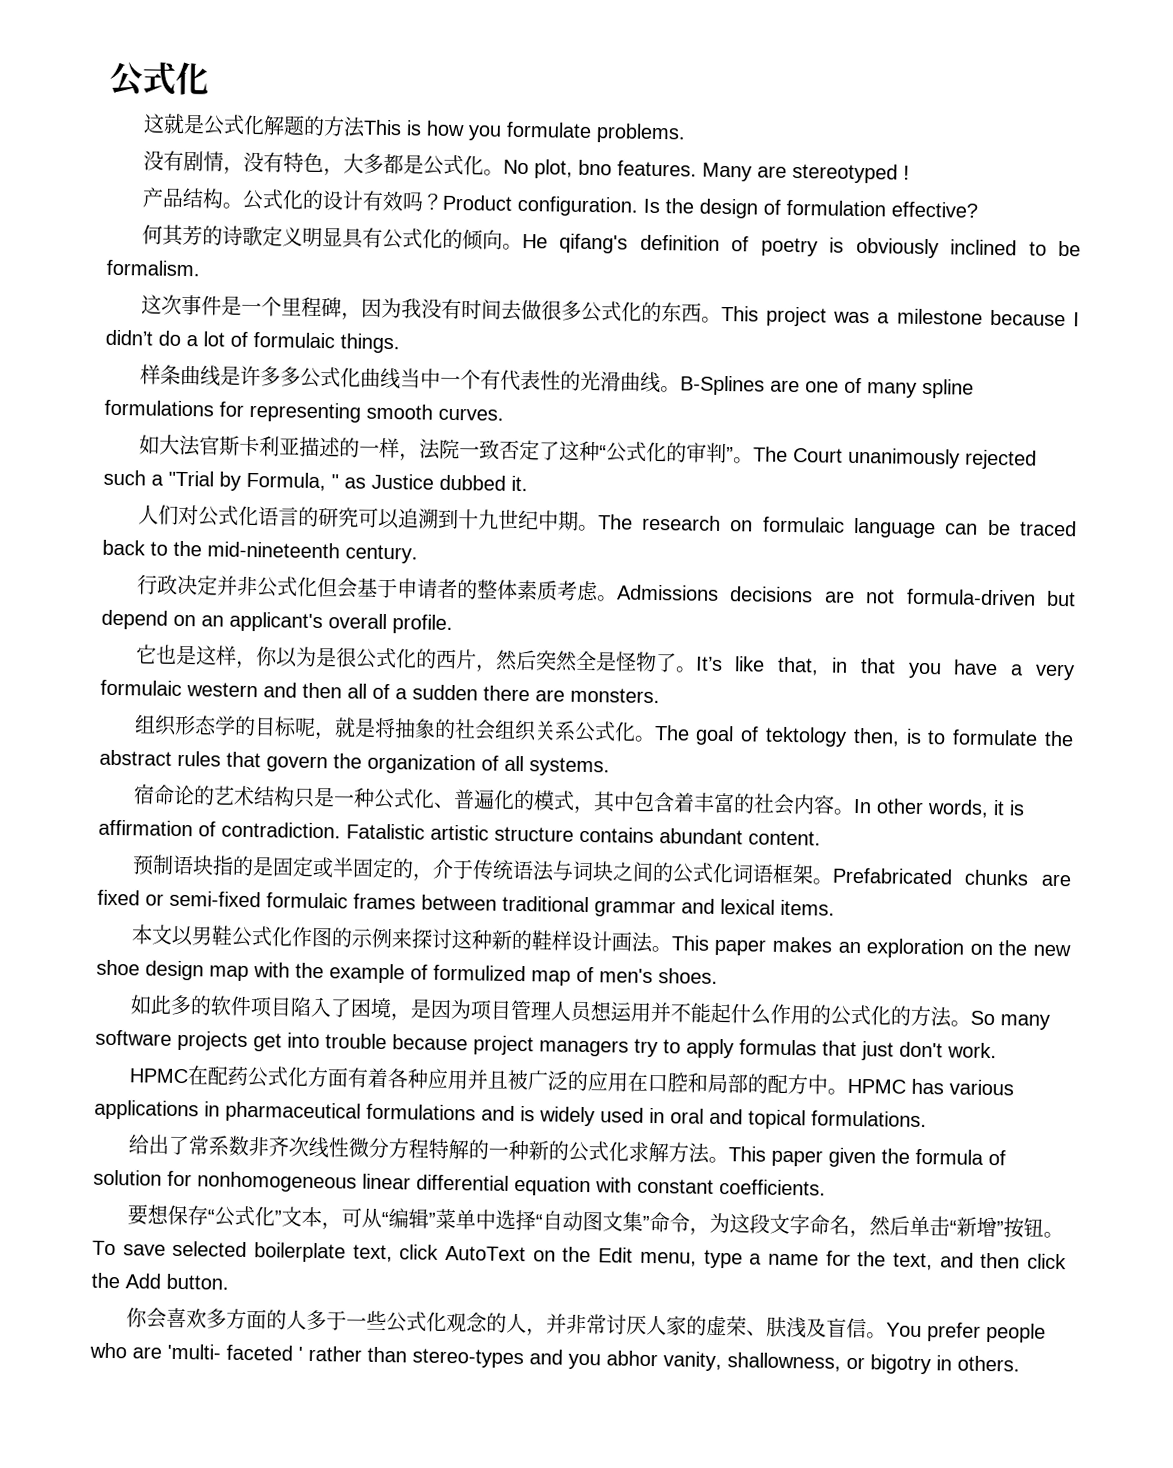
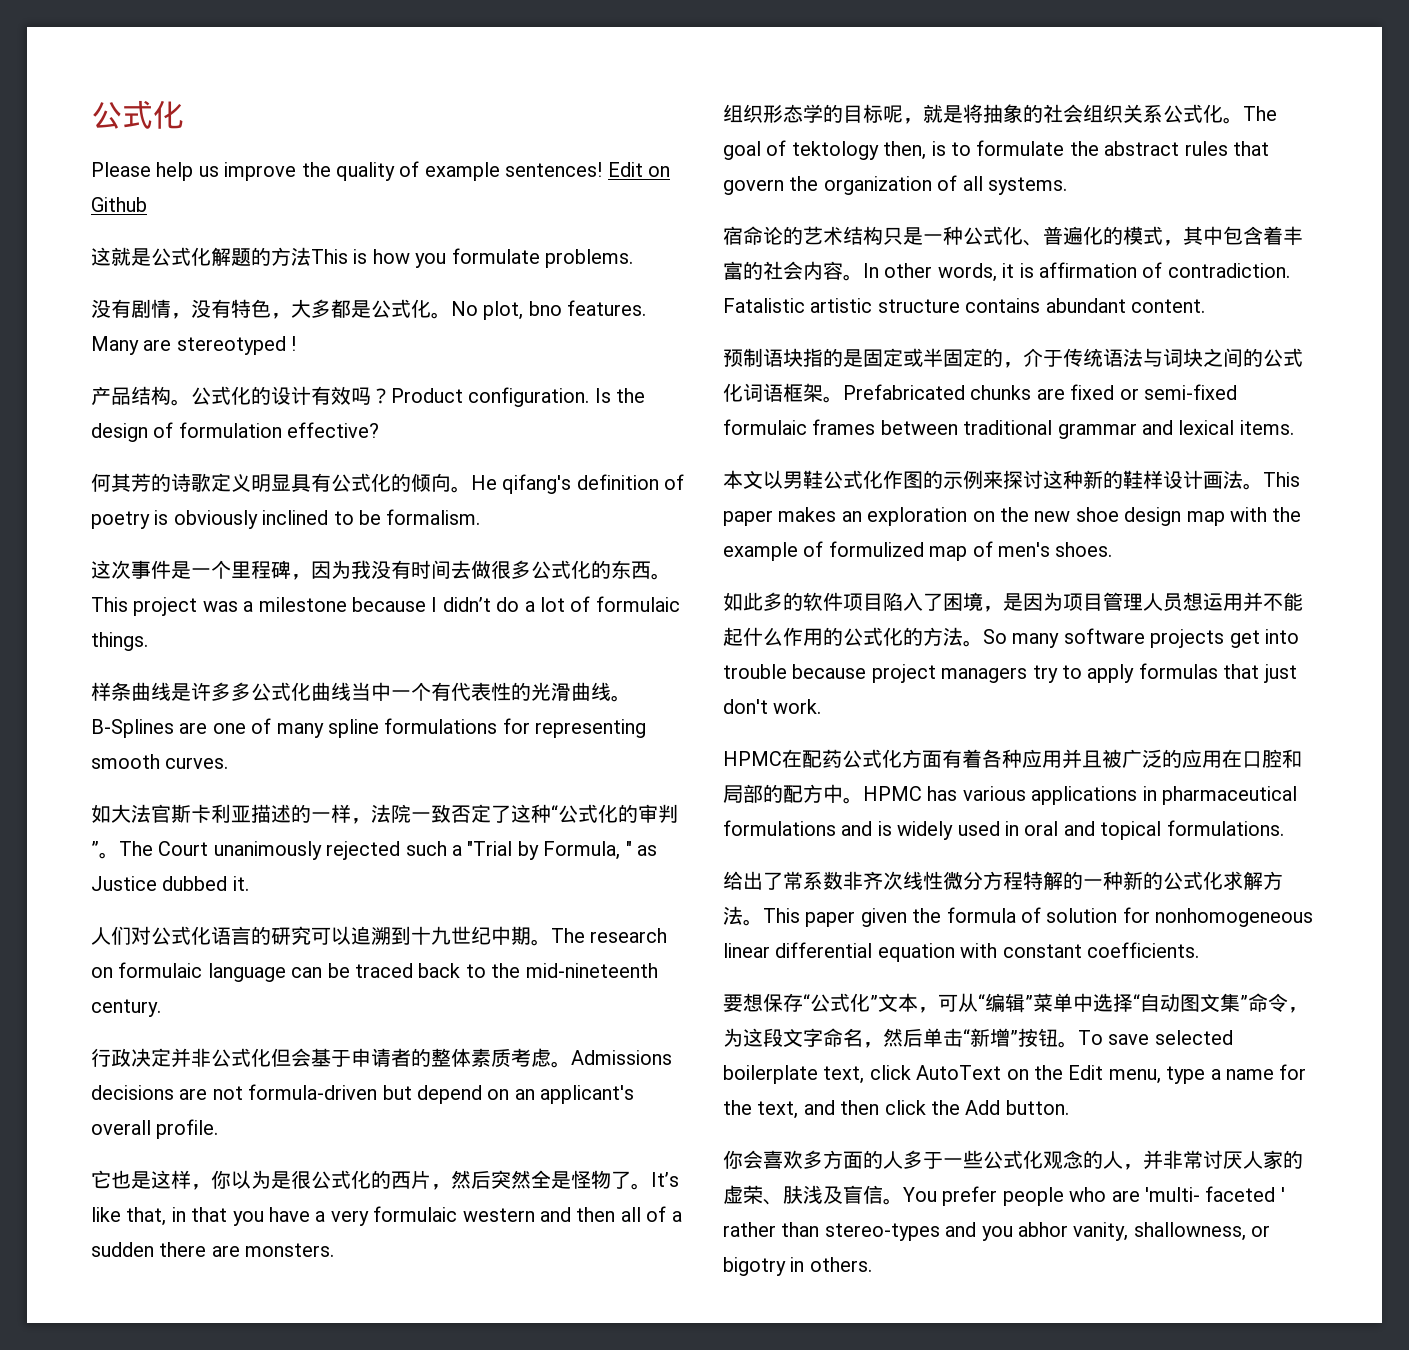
[109,61,209,98] 公式化 -> [91,100,184,129] [91,161,670,181] [91,197,147,212] 公式化 // Please help us improve the quality of example sentences! Edit on Github

